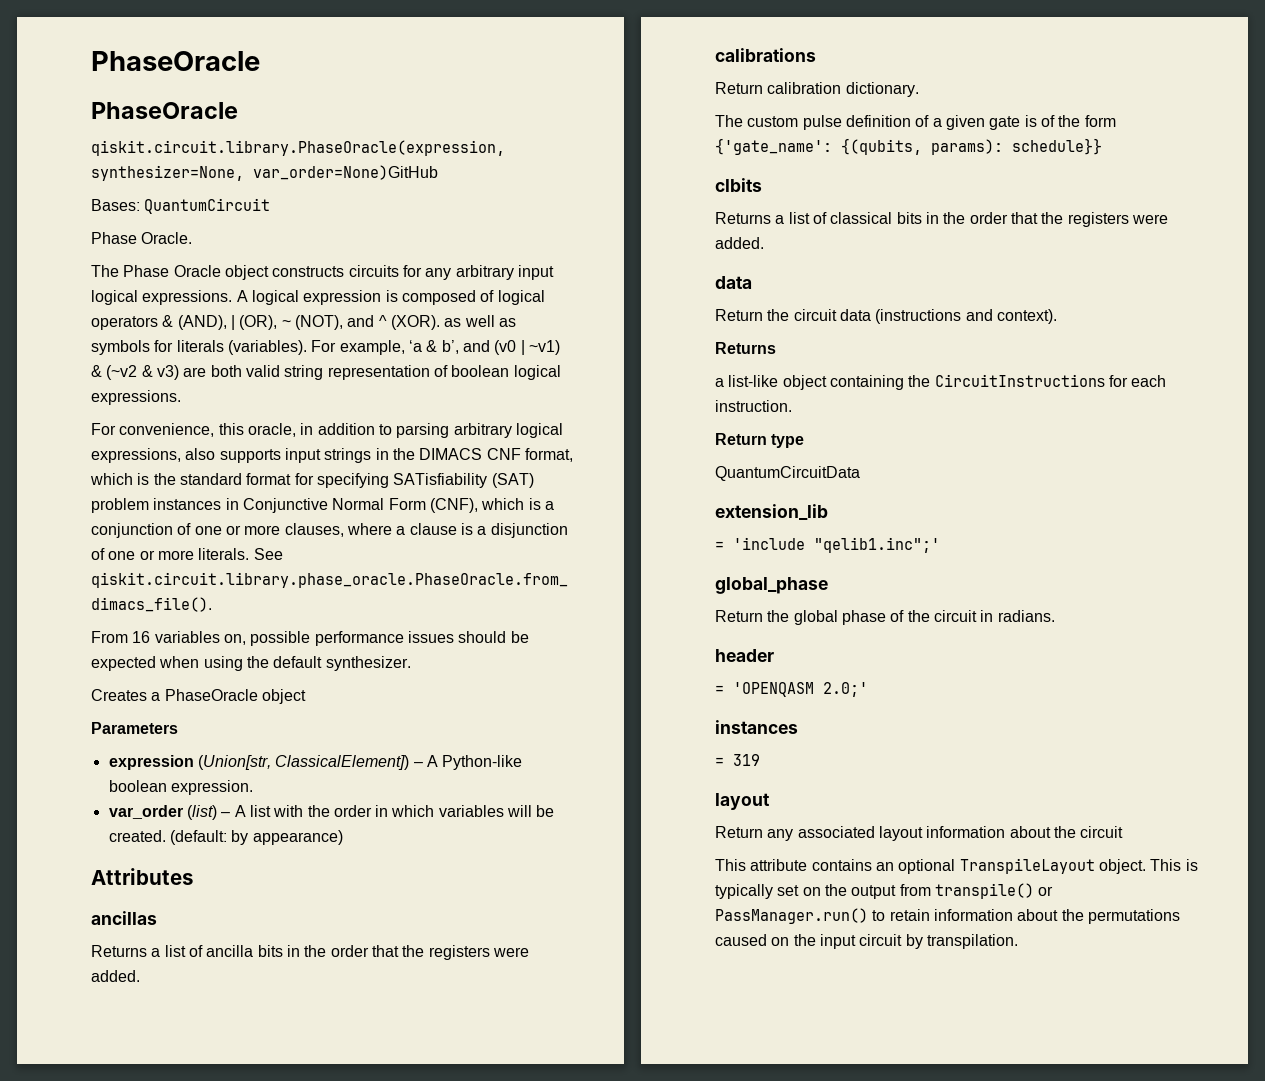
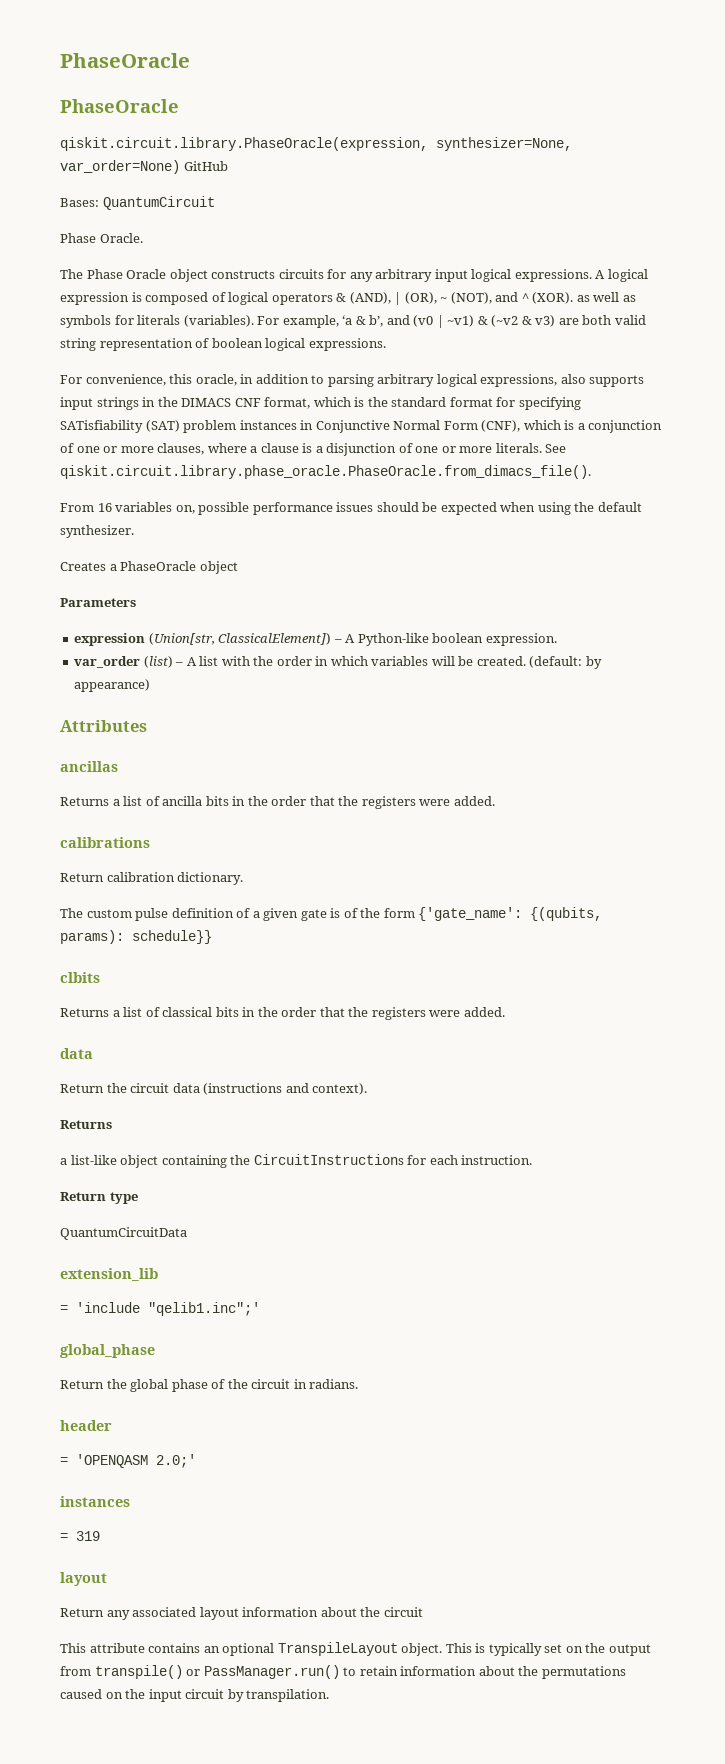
[253,165,438,180] var_order=None)GitHub -> [60,160,228,174] var_order=None) GitHub

